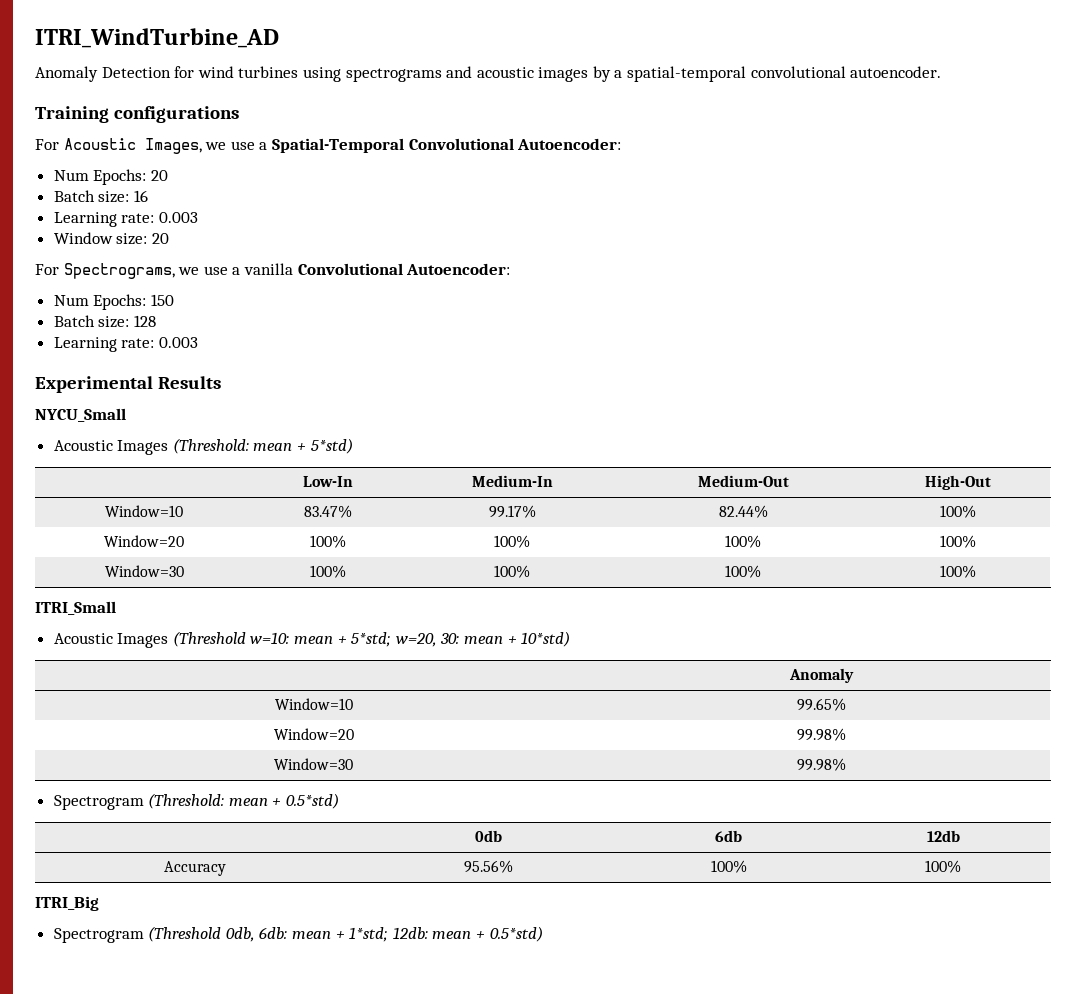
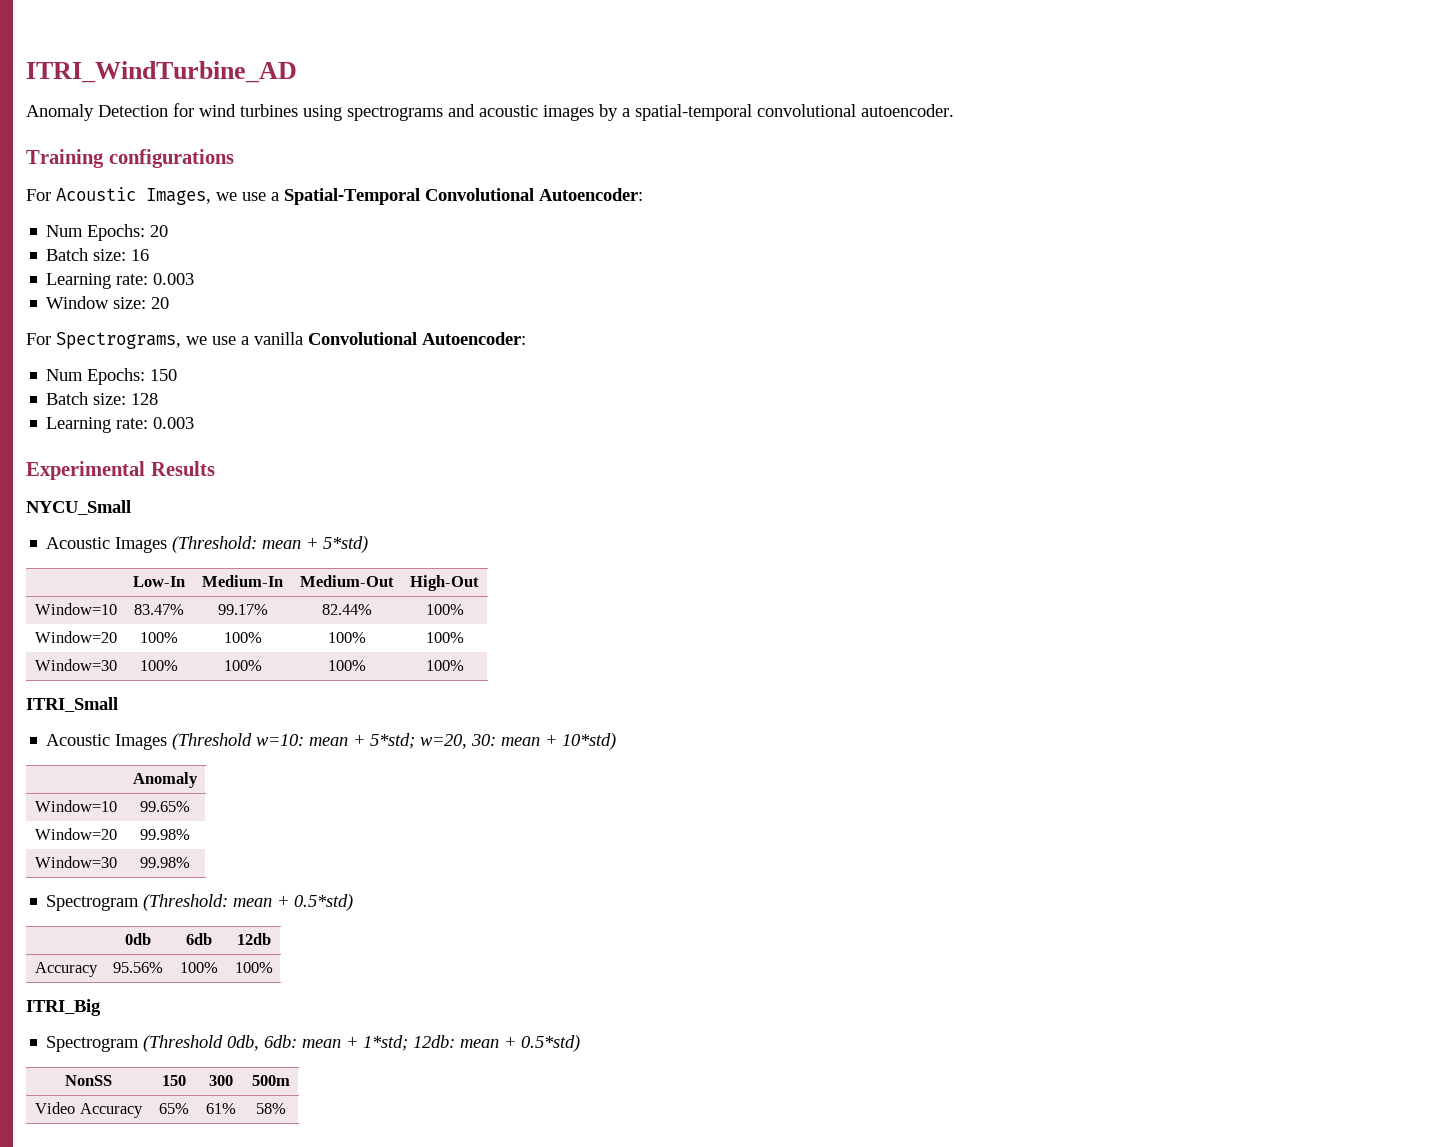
(543, 934) none -> [65,1075,112,1086] [162,1075,186,1086] [208,1075,233,1086] [252,1075,290,1086] [35,1102,143,1118] [159,1103,189,1114] [205,1103,236,1114] [256,1103,286,1114] // NonSS | 150 | 300 | 500m // Video Accuracy | 65% | 61% | 58%

